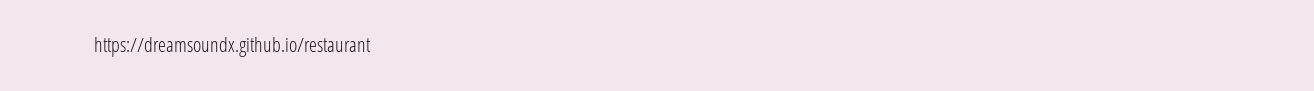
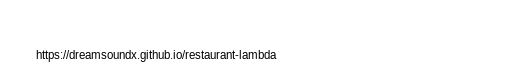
[94,37,371,57] https://dreamsoundx.github.io/restaurant -> [36,50,277,62] https://dreamsoundx.github.io/restaurant-lambda

